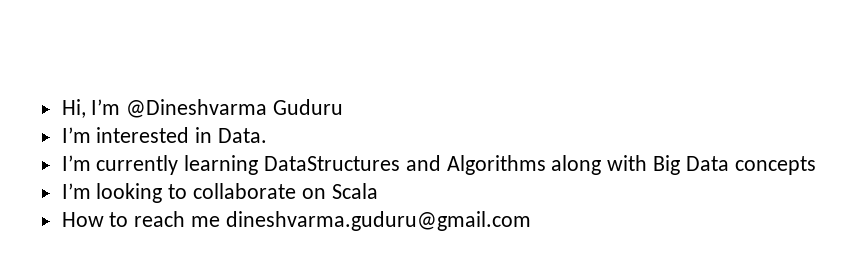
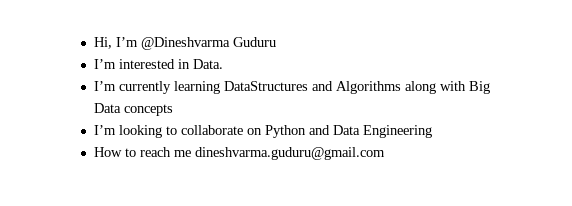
[331,183,378,199] Scala -> [264,125,432,138] Python and Data Engineering

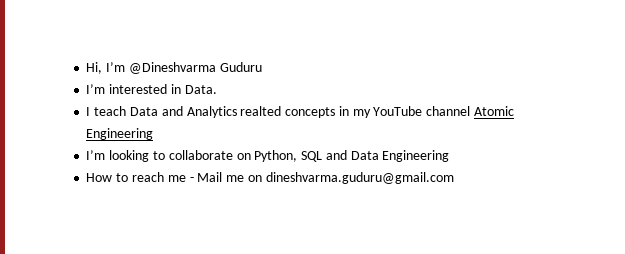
[93,81,490,94] [93,103,173,116] I’m currently learning DataStructures and Algorithms along with Big Data concepts -> [86,106,514,118] [86,128,154,140] I teach Data and Analytics realted concepts in my YouTube channel Atomic Engineering
[264,125,306,138] Python -> [254,150,323,162] Python, SQL
(191, 153) none -> [189,172,262,182] - Mail me on

